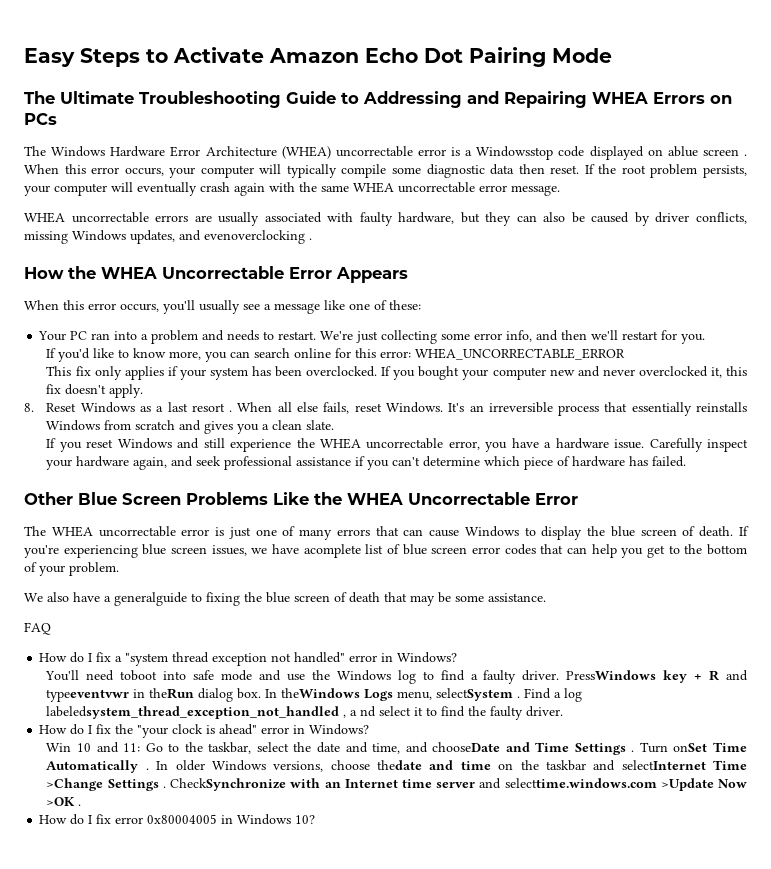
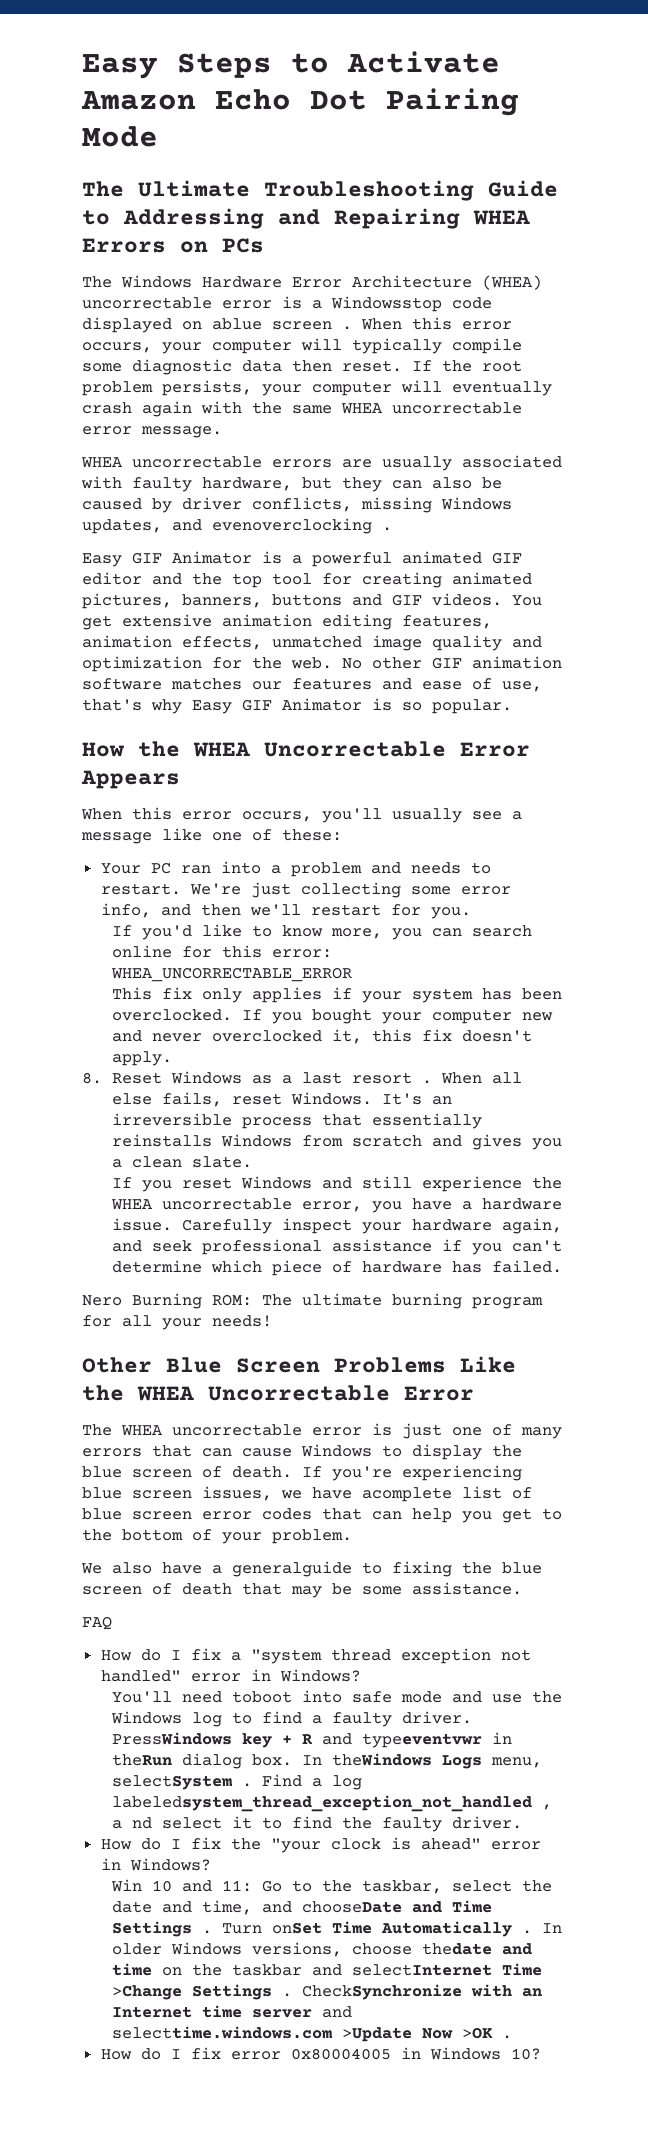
(312, 239) none -> [82,551,522,567] [82,572,532,588] [82,593,542,609] [82,614,492,630] [82,635,542,651] [82,656,562,672] [82,678,542,692] [82,698,512,714] // Easy GIF Animator is a powerful animated GIF editor and the top tool for creating animated pictures, banners, buttons and GIF videos. You get extensive animation editing features, animation effects, unmatched image quality and optimization for the web. No other GIF animation software matches our features and ease of use, that's why Easy GIF Animator is so popular.
(687, 461) none -> [82,1293,543,1309] [82,1315,272,1330] // Nero Burning ROM: The ultimate burning program for all your needs!

